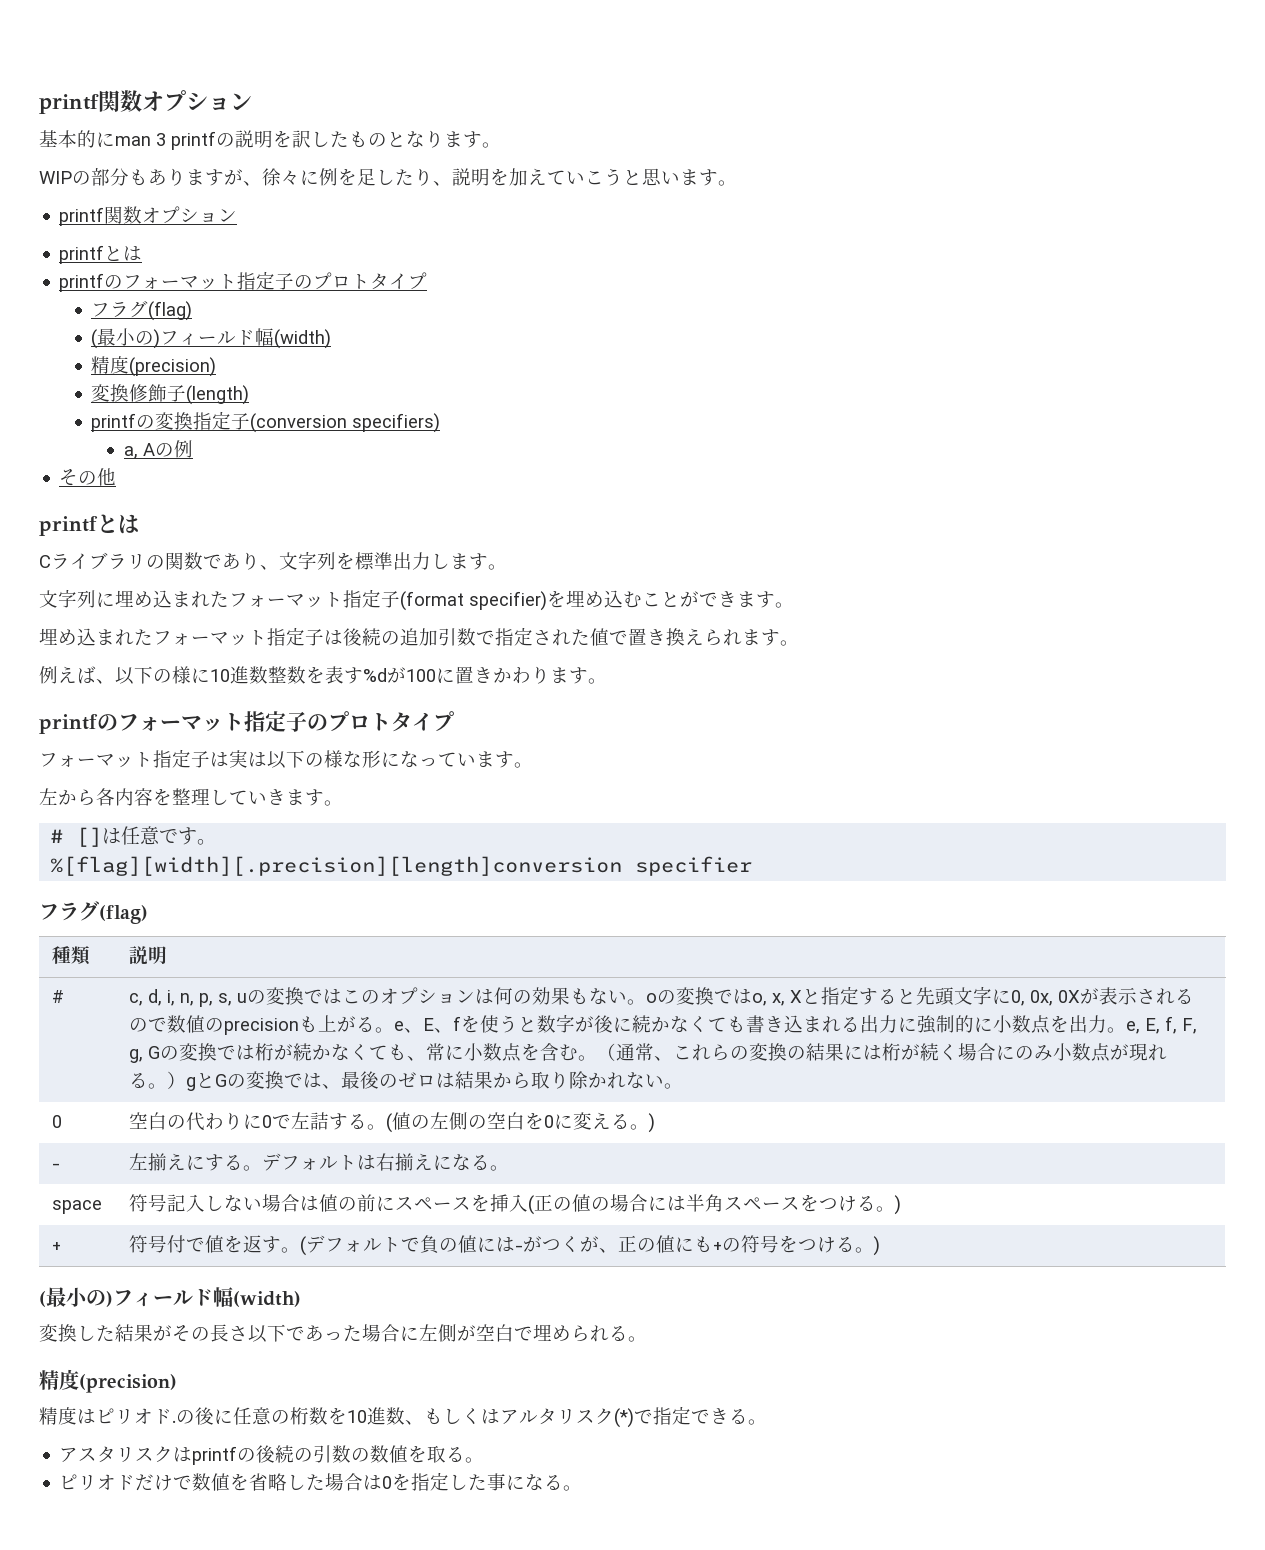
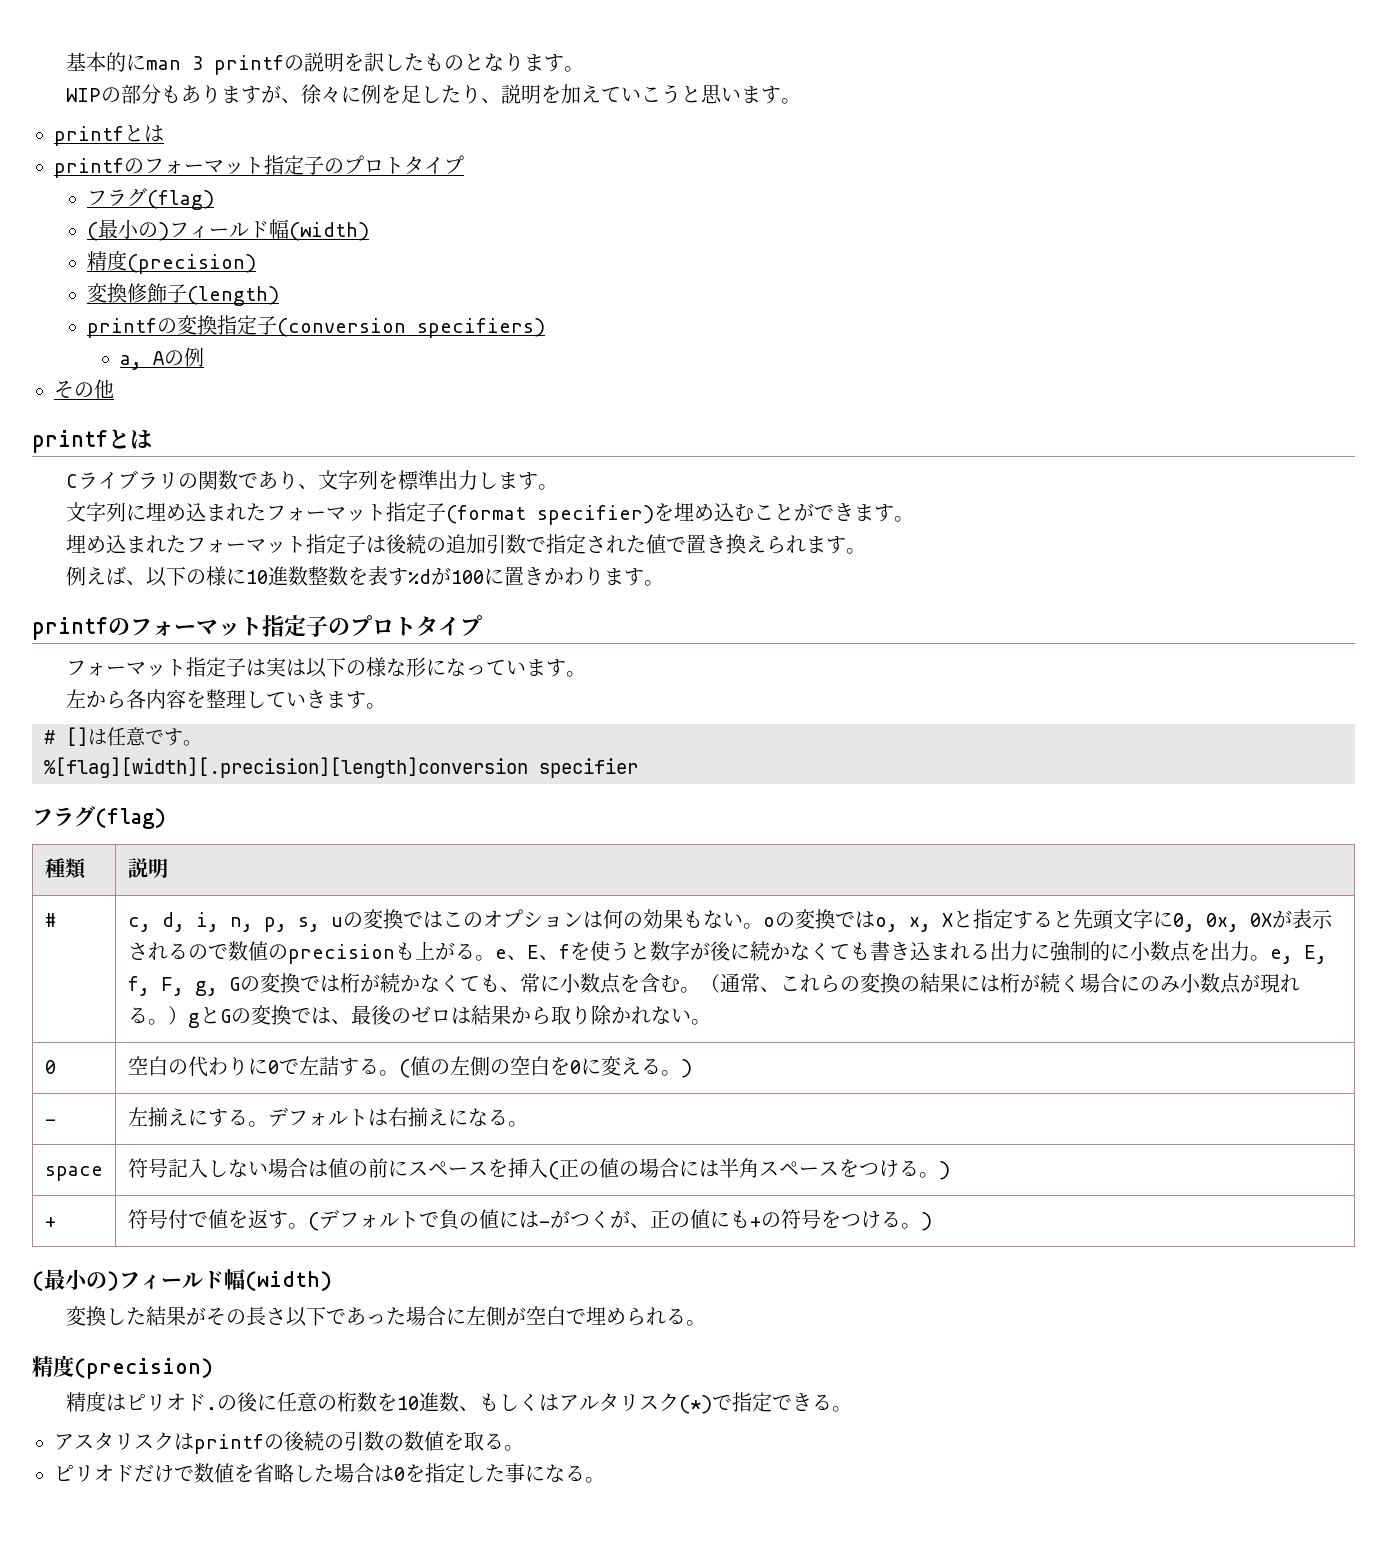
[39,90,252,114] printf関数オプション // -> (65, 61) none
[59,206,238,226] // printf関数オプション -> (801, 101) none

